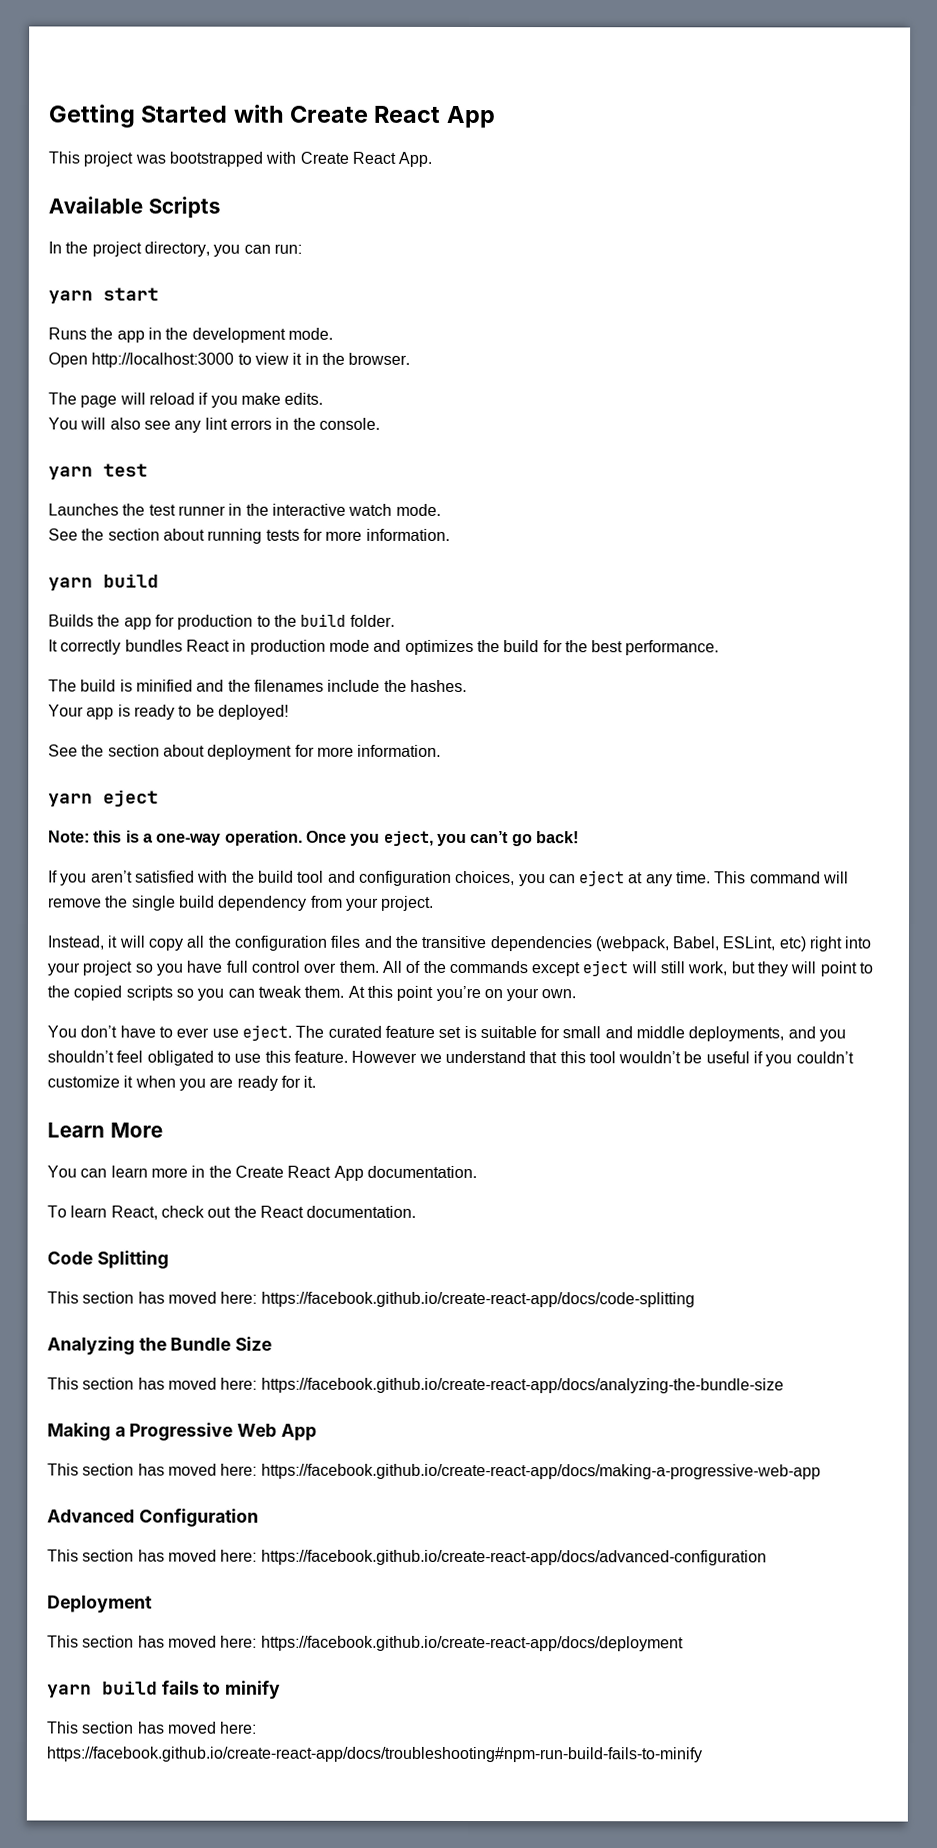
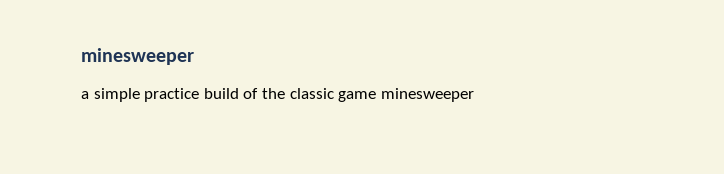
[48,104,495,129] [48,151,433,167] [48,196,220,218] [48,241,302,257] [48,287,159,304] [48,327,333,343] [48,352,411,368] [48,392,324,408] [48,417,380,433] [48,463,148,480] [48,503,441,516] [48,528,450,544] [48,574,159,591] [48,613,395,630] [48,639,720,656] [48,679,467,692] [48,704,289,720] [48,744,442,760] [48,790,159,807] [48,830,579,847] [48,870,850,887] [48,895,435,911] [47,935,872,952] [47,960,874,977] [47,985,577,1002] [47,1024,847,1042] [47,1050,854,1067] [47,1075,317,1091] [47,1122,163,1138] [47,1165,477,1181] [47,1205,417,1220] [47,1250,169,1269] [47,1291,695,1308] [47,1336,273,1355] [47,1377,784,1394] [47,1422,317,1441] [47,1463,821,1480] [47,1508,259,1527] [47,1549,767,1566] [47,1595,153,1613] [47,1635,684,1652] [47,1680,282,1699] [47,1721,258,1734] [46,1746,702,1763] Getting Started with Create React App // This project was bootstrapped with Create React App. // Available Scripts // In the project directory, you can run: // yarn start // Runs the app in the development mode. // Open http://localhost:3000 to view it in the browser. // The page will reload if you make edits. // You will also see any lint errors in the console. // yarn test // Launches the test runner in the interactive watch mode. // See the section about running tests for more information. // yarn build // Builds the app for production to the build folder. // It correctly bundles React in production mode and optimizes the build for the best performance. // The build is minified and the filenames include the hashes. // Your app is ready to be deployed! // See the section about deployment for more information. // yarn eject // Note: this is a one-way operation. Once you eject, you can’t go back! // If you aren’t satisfied with the build tool and configuration choices, you can eject at any time. This command will remove the single build dependency from your project. // Instead, it will copy all the configuration files and the transitive dependencies (webpack, Babel, ESLint, etc) right into your project so you have full control over them. All of the commands except eject will still work, but they will point to the copied scripts so you can tweak them. At this point you’re on your own. // You don’t have to ever use eject. The curated feature set is suitable for small and middle deployments, and you shouldn’t feel obligated to use this feature. However we understand that this tool wouldn’t be useful if you couldn’t customize it when you are ready for it. // Learn More // You can learn more in the Create React App documentation. // To learn React, check out the React documentation. // Code Splitting // This section has moved here: https://facebook.github.io/create-react-app/docs/code-splitting // Analyzing the Bundle Size // This section has moved here: https://facebook.github.io/create-react-app/docs/analyzing-the-bundle-size // Making a Progressive Web App // This section has moved here: https://facebook.github.io/create-react-app/docs/making-a-progressive-web-app // Advanced Configuration // This section has moved here: https://facebook.github.io/create-react-app/docs/advanced-configuration // Deployment // This section has moved here: https://facebook.github.io/create-react-app/docs/deployment // yarn build fails to minify // This section has moved here: https://facebook.github.io/create-react-app/docs/troubleshooting#npm-run-build-fails-to-minify -> [81,48,194,65] [81,88,474,102] minesweeper // a simple practice build of the classic game minesweeper

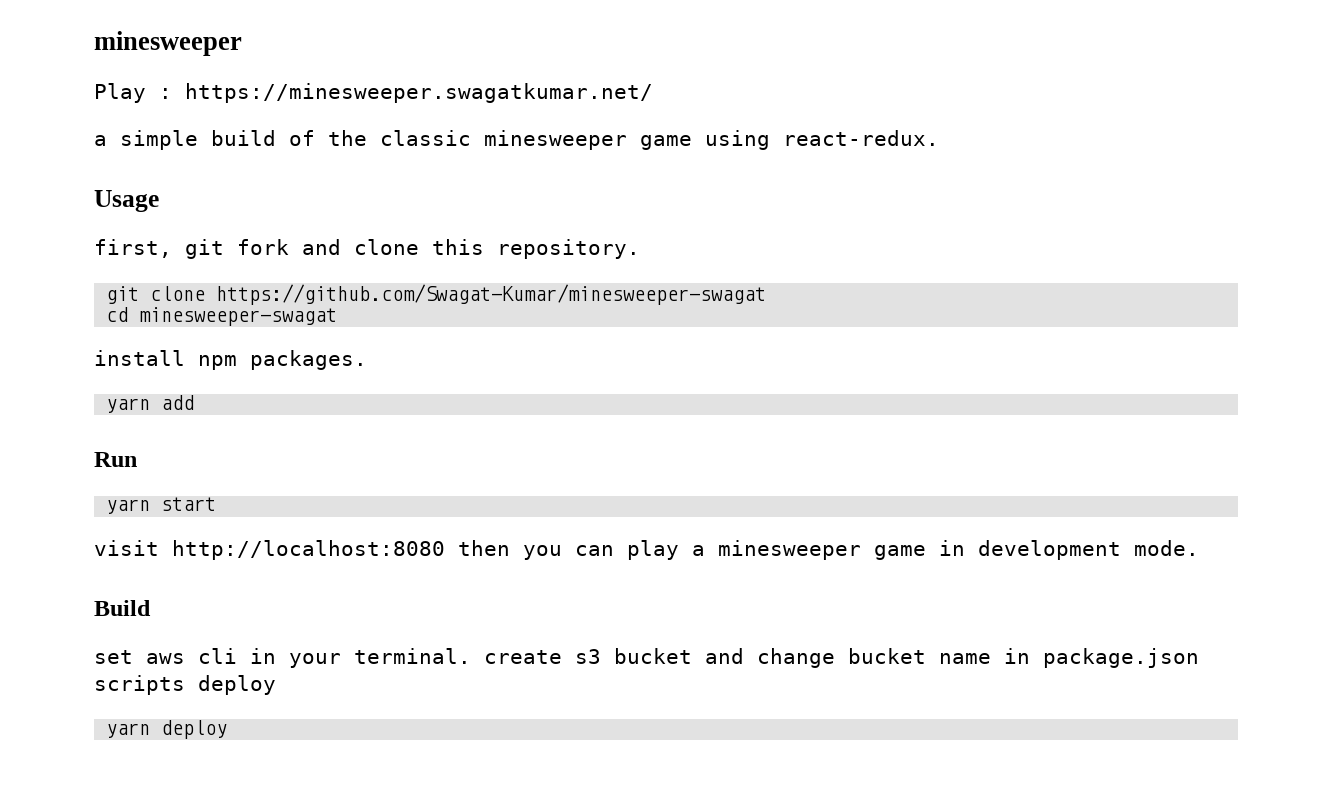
[81,48,194,65] minesweeper -> [94,31,242,56] [94,83,653,103] minesweeper // Play : https://minesweeper.swagatkumar.net/
[144,88,200,102] practice -> (198, 140) none
[338,88,474,102] game minesweeper -> [484,130,939,150] [94,190,159,212] [94,239,640,259] [106,284,767,305] [106,307,338,326] [94,350,367,370] [106,395,195,413] [94,452,137,467] [106,497,217,514] [94,540,1199,560] [94,600,151,616] [94,648,1199,668] [94,675,276,695] [106,720,228,739] minesweeper game using react-redux. // Usage // first, git fork and clone this repository. // git clone https://github.com/Swagat-Kumar/minesweeper-swagat // cd minesweeper-swagat // install npm packages. // yarn add // Run // yarn start // visit http://localhost:8080 then you can play a minesweeper game in development mode. // Build // set aws cli in your terminal. create s3 bucket and change bucket name in package.json scripts deploy // yarn deploy

